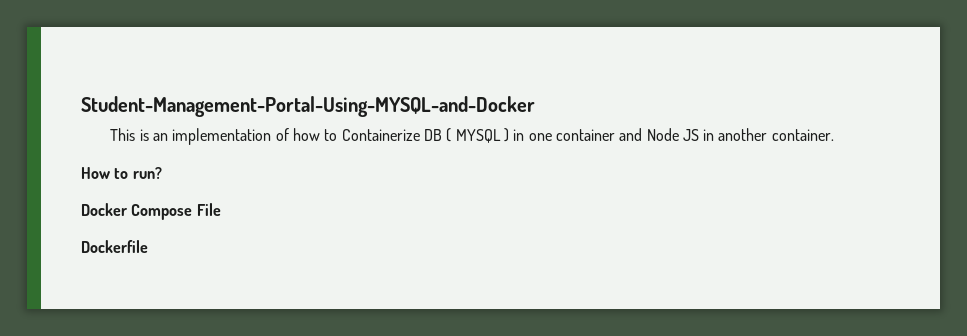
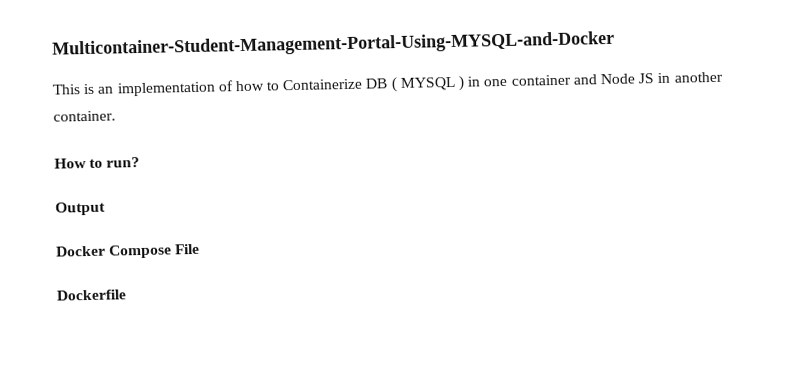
[81,96,535,117] Student-Management-Portal-Using-MYSQL-and-Docker -> [52,30,615,59] Multicontainer-Student-Management-Portal-Using-MYSQL-and-Docker
(162, 173) none -> [55,201,106,216] // Output

